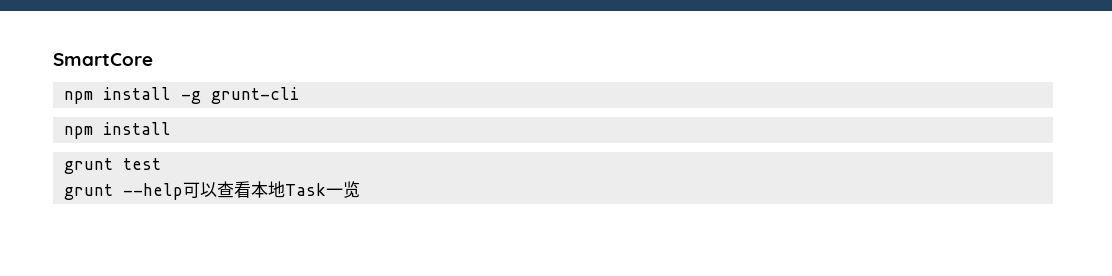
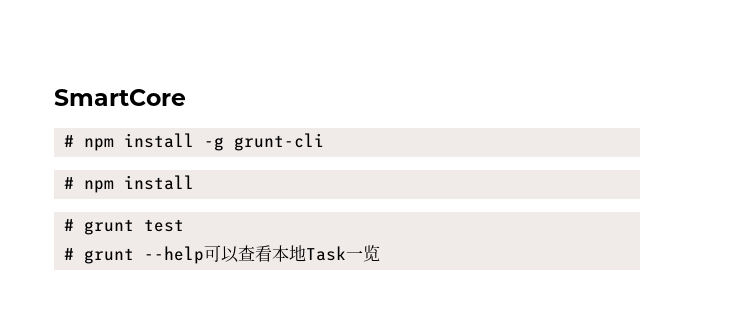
(153, 59) none -> [64,135,75,147] #
(299, 95) none -> [64,177,75,189] #
(171, 128) none -> [64,219,75,231] #
(161, 164) none -> [64,248,75,260] #

